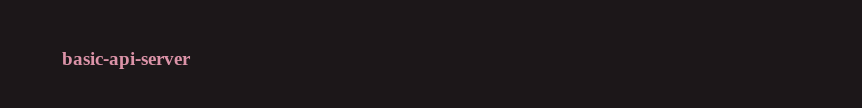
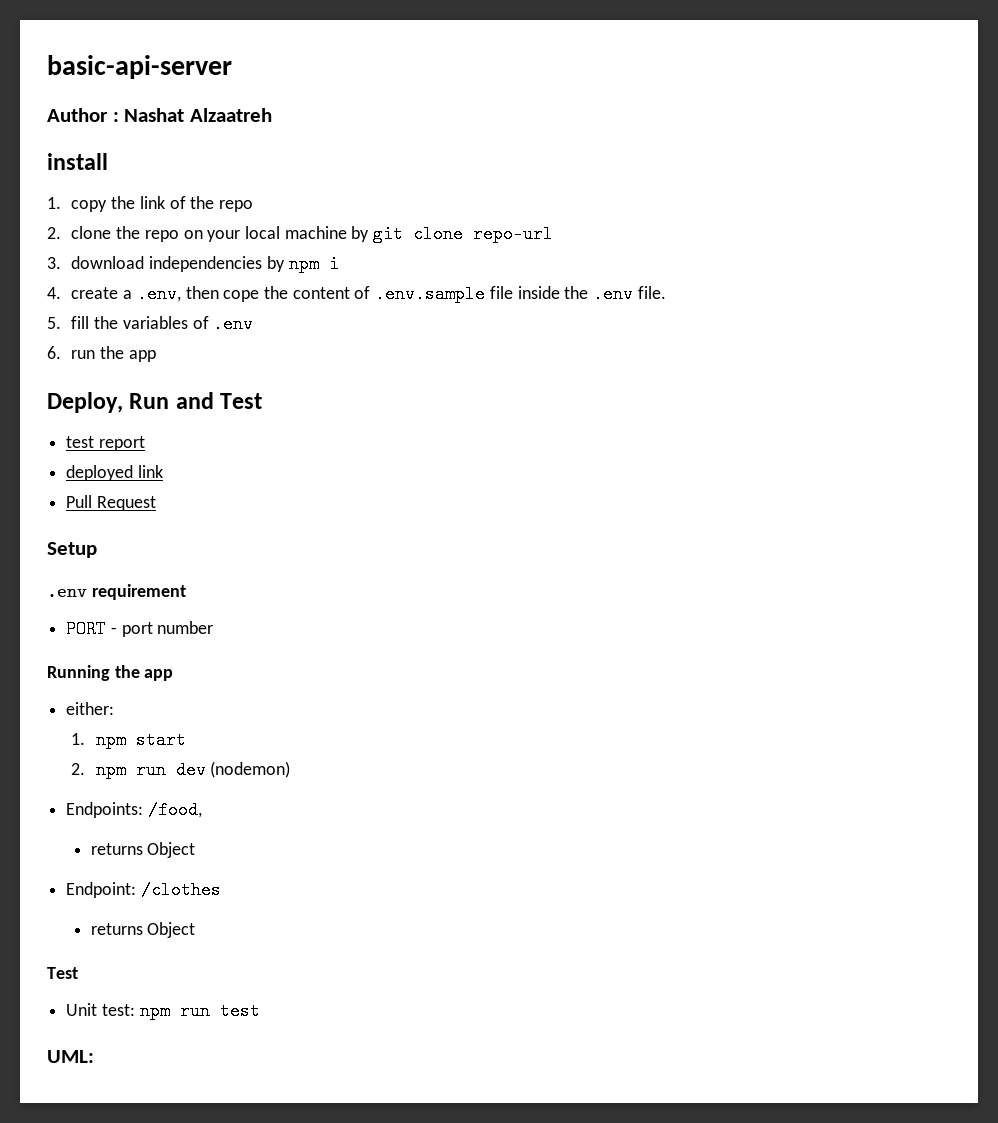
(191, 60) none -> [47,108,272,122] [47,153,108,170] [47,196,253,212] [47,225,554,243] [47,255,339,273] [47,285,666,303] [47,315,254,333] [47,346,156,362] [47,392,263,413] [66,436,145,451] [66,465,163,481] [66,495,156,511] [47,542,97,558] [47,584,186,600] [66,620,214,638] [47,665,174,681] [66,702,115,715] [71,731,186,749] [71,761,291,779] [66,801,202,819] [90,842,196,858] [66,881,221,899] [90,922,196,938] [47,967,78,979] [66,1002,260,1020] [47,1050,94,1063] // Author : Nashat Alzaatreh // install // 1. copy the link of the repo // 2. clone the repo on your local machine by git clone repo-url // 3. download independencies by npm i // 4. create a .env, then cope the content of .env.sample file inside the .env file. // 5. fill the variables of .env // 6. run the app // Deploy, Run and Test // test report // deployed link // Pull Request // Setup // .env requirement // PORT - port number // Running the app // either: // 1. npm start // 2. npm run dev (nodemon) // Endpoints: /food, // returns Object // Endpoint: /clothes // returns Object // Test // Unit test: npm run test // UML:

